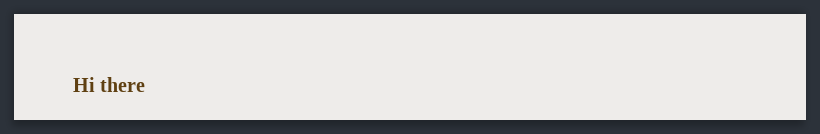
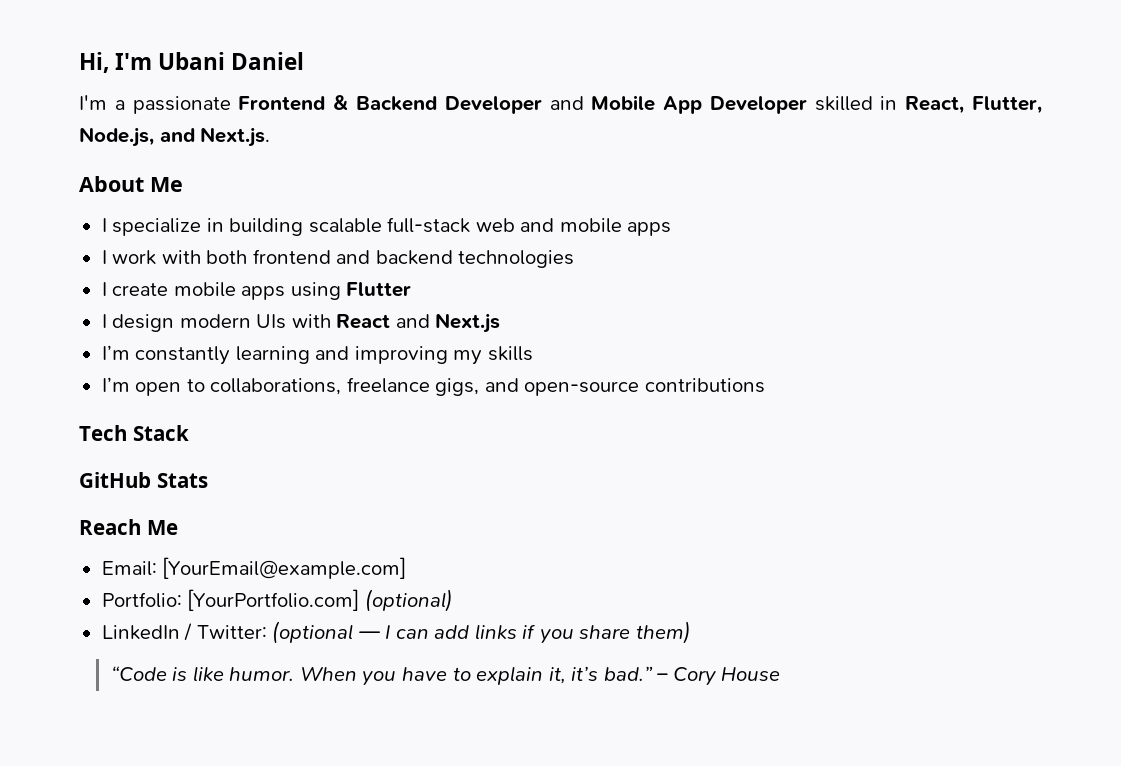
[73,77,146,92] Hi there -> [79,52,305,73] [79,95,1043,114] [79,127,271,147] [79,176,183,192] [101,217,672,236] [101,249,575,268] [101,282,412,300] [101,313,501,333] [101,345,533,365] [101,377,765,396] [79,425,189,441] [79,472,208,488] [79,519,178,535] [101,557,407,579] [101,589,453,612] [101,621,691,644] [110,666,781,686] Hi, I'm Ubani Daniel // I'm a passionate Frontend & Backend Developer and Mobile App Developer skilled in React, Flutter, Node.js, and Next.js. // About Me // I specialize in building scalable full-stack web and mobile apps // I work with both frontend and backend technologies // I create mobile apps using Flutter // I design modern UIs with React and Next.js // I’m constantly learning and improving my skills // I’m open to collaborations, freelance gigs, and open-source contributions // Tech Stack // GitHub Stats // Reach Me // Email: [YourEmail@example.com] // Portfolio: [YourPortfolio.com] (optional) // LinkedIn / Twitter: (optional — I can add links if you share them) // “Code is like humor. When you have to explain it, it’s bad.” – Cory House

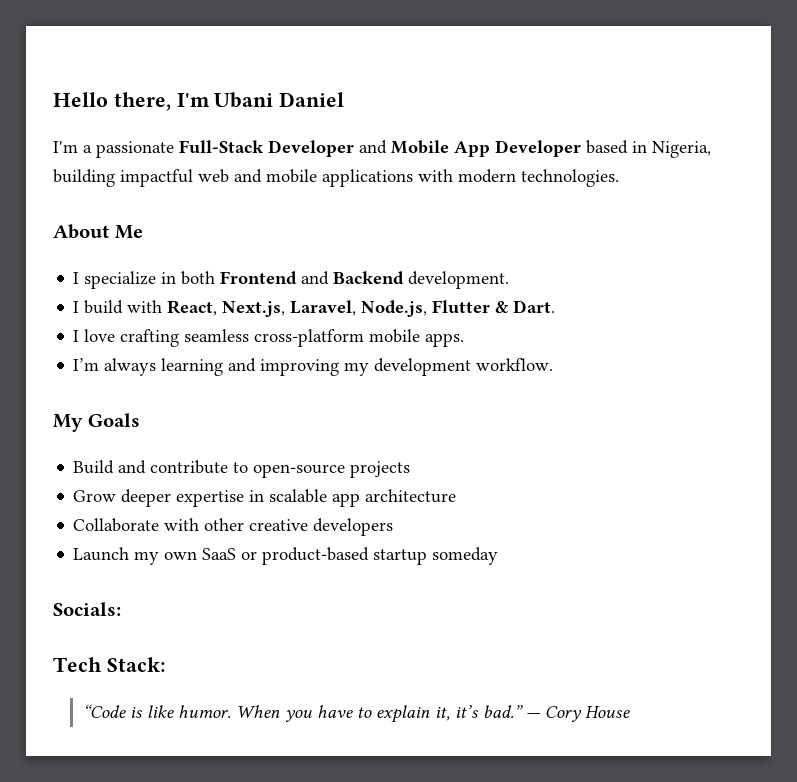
[79,52,109,73] Hi, -> [53,92,171,111] Hello there,
[238,95,437,111] Frontend & Backend -> [179,140,264,154] Full-Stack
[814,96,1043,114] [79,127,271,147] skilled in React, Flutter, Node.js, and Next.js. -> [586,140,711,158] [53,169,619,187] based in Nigeria, building impactful web and mobile applications with modern technologies.
[229,217,672,236] [101,249,575,268] [101,282,412,300] [101,313,501,333] [101,345,231,365] building scalable full-stack web and mobile apps // I work with both frontend and backend technologies // I create mobile apps using Flutter // I design modern UIs with React and Next.js // I’m constantly -> [181,271,510,289] [73,300,556,317] [73,329,465,347] [73,358,157,376] both Frontend and Backend development. // I build with React, Next.js, Laravel, Node.js, Flutter & Dart. // I love crafting seamless cross-platform mobile apps. // I’m always
[487,346,533,361] [101,377,765,396] [79,425,189,441] [79,472,208,488] [79,519,178,535] [101,557,407,579] [101,589,453,612] [101,621,691,644] skills // I’m open to collaborations, freelance gigs, and open-source contributions // Tech Stack // GitHub Stats // Reach Me // Email: [YourEmail@example.com] // Portfolio: [YourPortfolio.com] (optional) // LinkedIn / Twitter: (optional — I can add links if you share them) -> [374,358,554,376] [53,413,140,432] [73,460,411,478] [73,489,457,507] [73,518,394,536] [73,547,499,565] [53,602,121,616] [53,657,166,672] development workflow. // My Goals // Build and contribute to open-source projects // Grow deeper expertise in scalable app architecture // Collaborate with other creative developers // Launch my own SaaS or product-based startup someday // Socials: // Tech Stack:
[657,673,669,681] – -> [526,713,542,718] —

